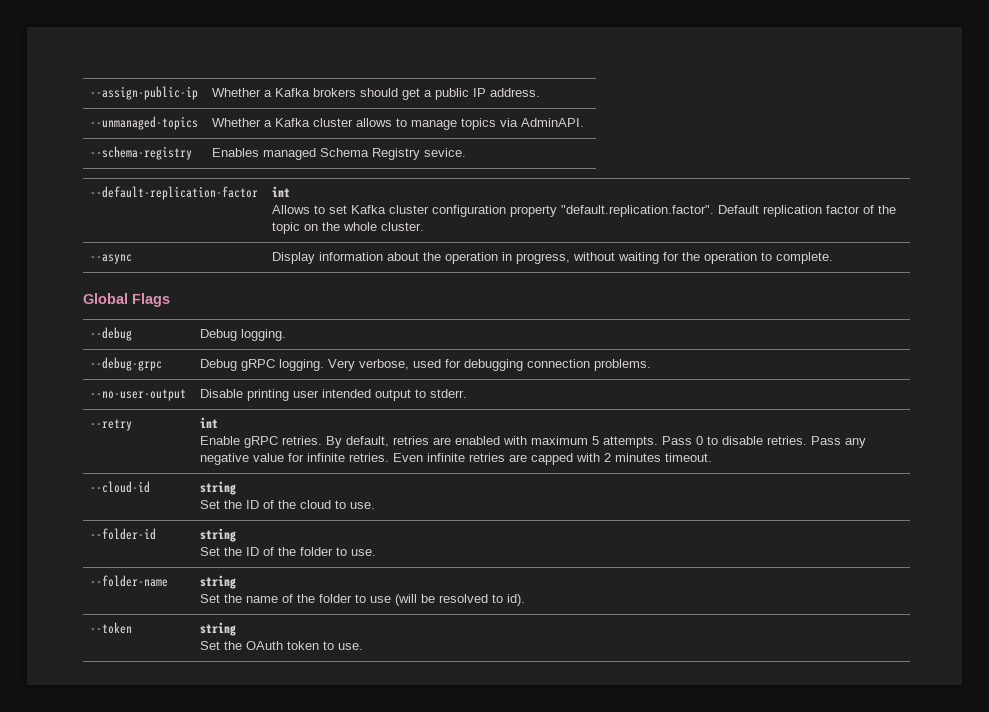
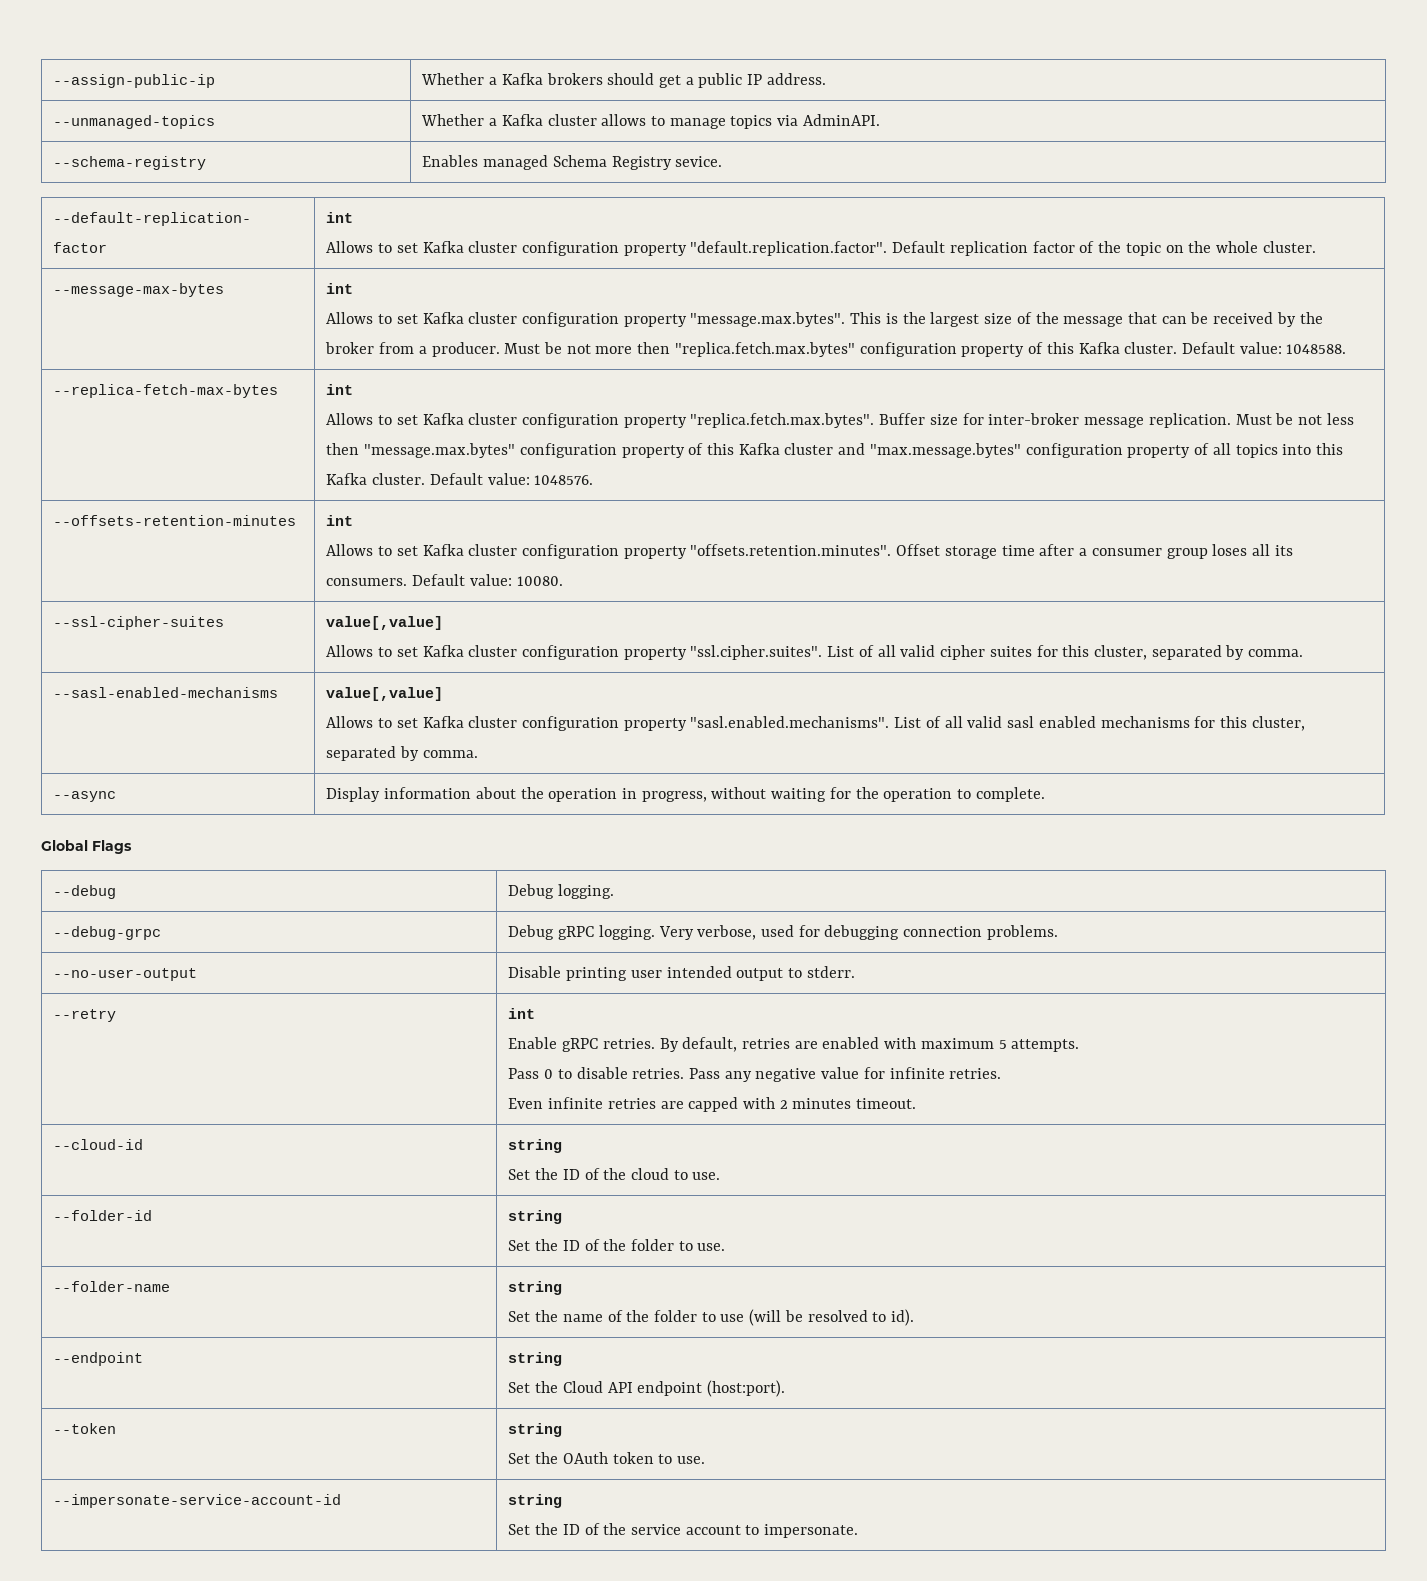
(424, 226) none -> [53,283,225,297] [326,283,354,294] [326,312,1323,327] [325,342,1347,357] [53,384,279,398] [326,384,354,395] [326,413,1354,428] [326,443,1343,458] [326,473,594,485] [53,515,297,526] [326,515,354,526] [326,544,1293,559] [326,574,563,586] [53,616,225,630] [326,616,444,630] [326,645,1304,660] [53,687,279,698] [326,687,444,701] [326,716,1305,731] [326,746,478,761] // --message-max-bytes | int // Allows to set Kafka cluster configuration property "message.max.bytes". This is the largest size of the message that can be received by the broker from a producer. Must be not more then "replica.fetch.max.bytes" configuration property of this Kafka cluster. Default value: 1048588. // --replica-fetch-max-bytes | int // Allows to set Kafka cluster configuration property "replica.fetch.max.bytes". Buffer size for inter-broker message replication. Must be not less then "message.max.bytes" configuration property of this Kafka cluster and "max.message.bytes" configuration property of all topics into this Kafka cluster. Default value: 1048576. // --offsets-retention-minutes | int // Allows to set Kafka cluster configuration property "offsets.retention.minutes". Offset storage time after a consumer group loses all its consumers. Default value: 10080. // --ssl-cipher-suites | value[,value] // Allows to set Kafka cluster configuration property "ssl.cipher.suites". List of all valid cipher suites for this cluster, separated by comma. // --sasl-enabled-mechanisms | value[,value] // Allows to set Kafka cluster configuration property "sasl.enabled.mechanisms". List of all valid sasl enabled mechanisms for this cluster, separated by comma.
(658, 442) none -> (1080, 1045) //
(389, 457) none -> (1002, 1073) //
(525, 600) none -> [53,1352,144,1366] [508,1352,563,1366] [508,1380,786,1397] // --endpoint | string // Set the Cloud API endpoint (host:port).
(363, 646) none -> [53,1494,342,1508] [508,1494,563,1508] [508,1523,859,1538] // --impersonate-service-account-id | string // Set the ID of the service account to impersonate.

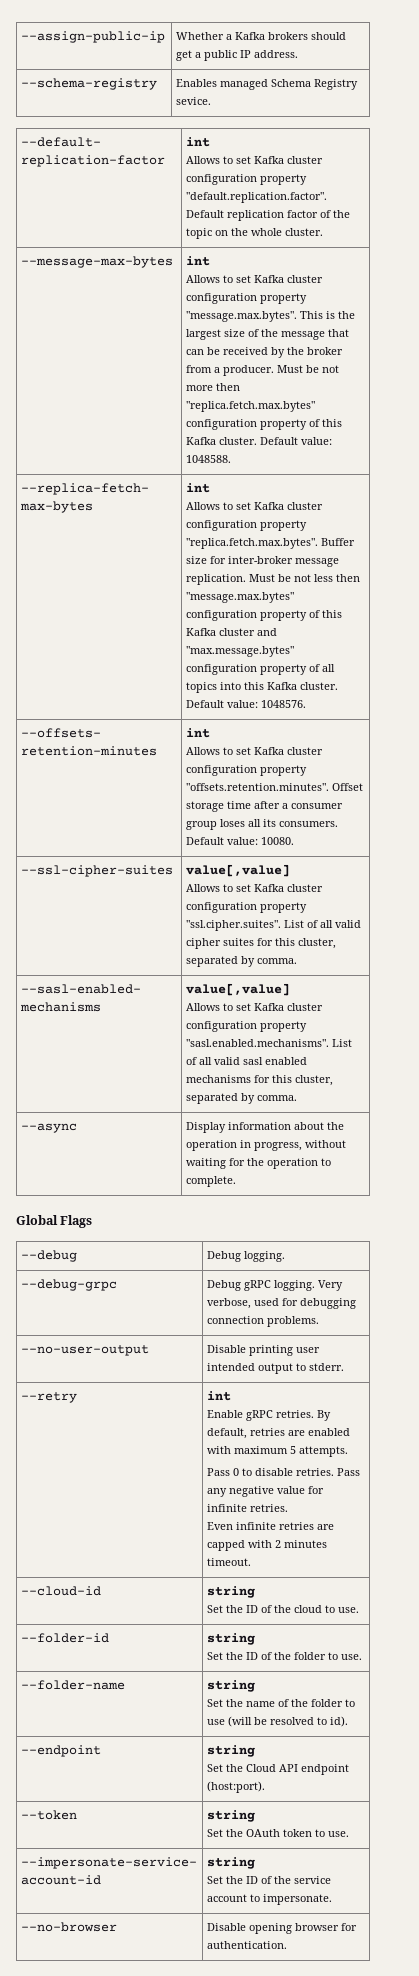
[53,115,216,129] [421,114,880,129] // --unmanaged-topics | Whether a Kafka cluster allows to manage topics via AdminAPI. -> (299, 54) none
(859, 1531) none -> [21,1922,118,1932] [207,1923,358,1934] [207,1941,288,1949] // --no-browser | Disable opening browser for authentication.

